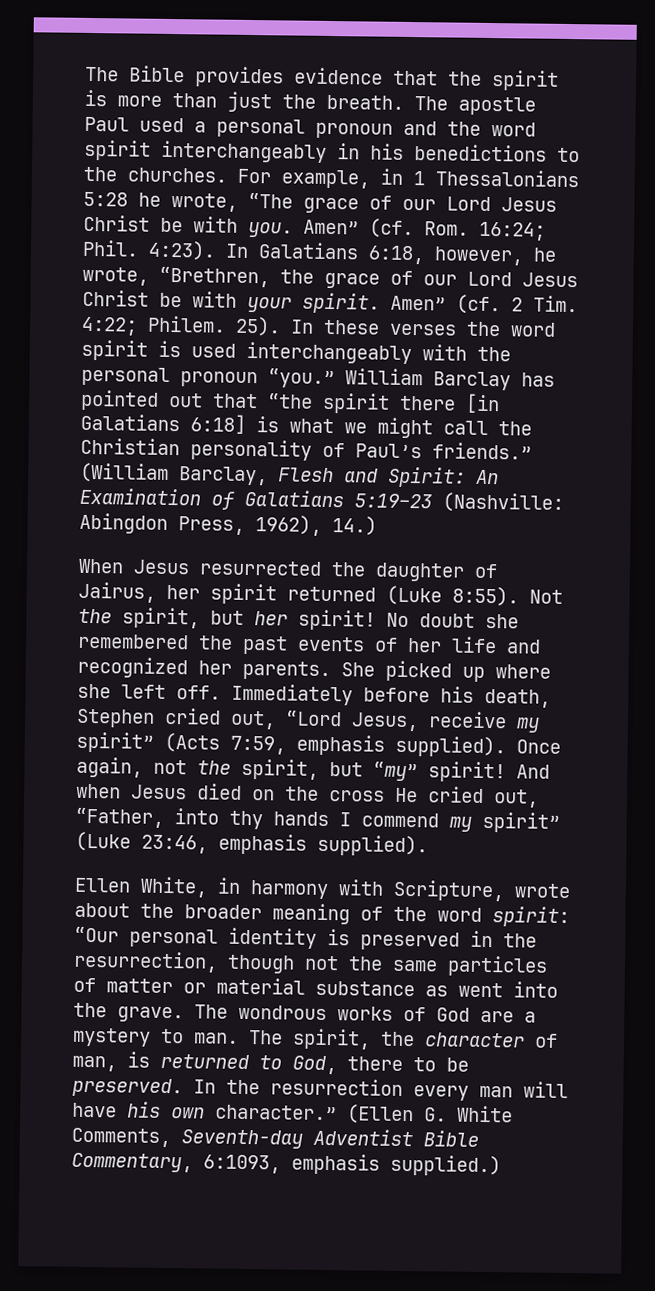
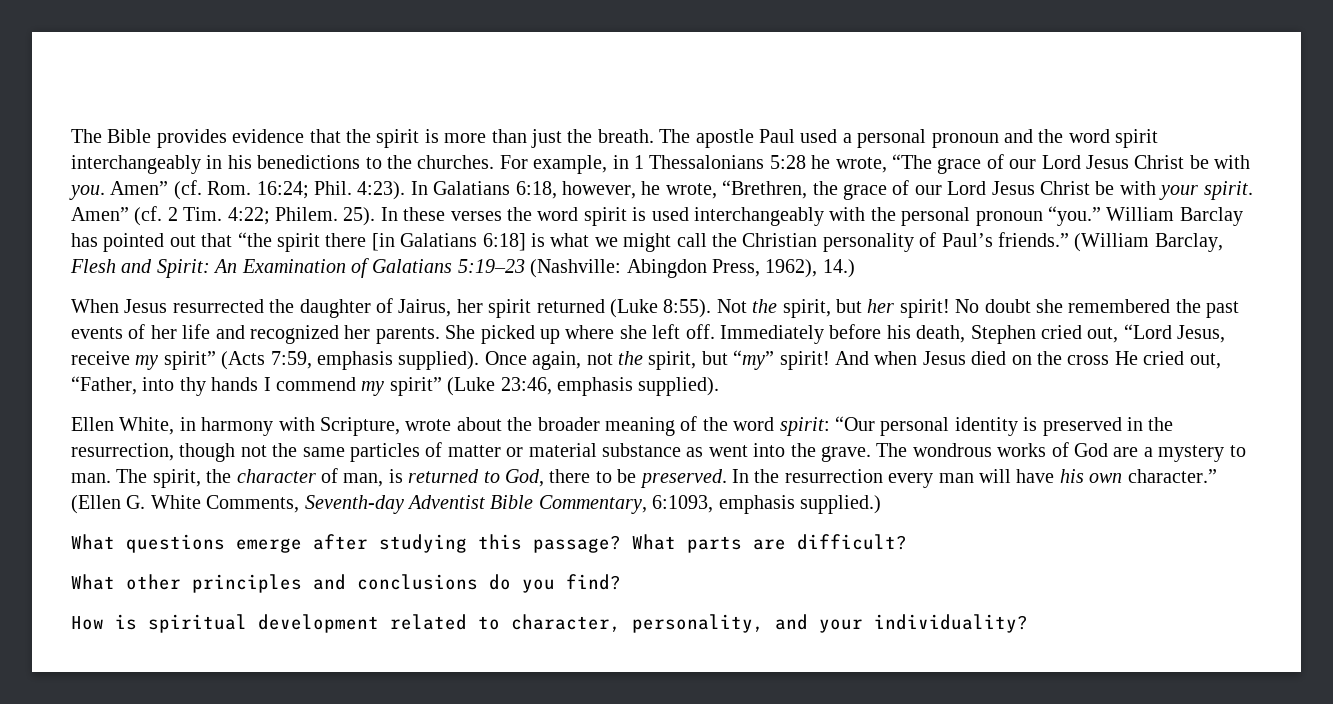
(501, 1165) none -> [71,534,907,553] [71,574,621,593] [71,614,1028,633] // What questions emerge after studying this passage? What parts are difficult? // What other principles and conclusions do you find? // How is spiritual development related to character, personality, and your individuality?

